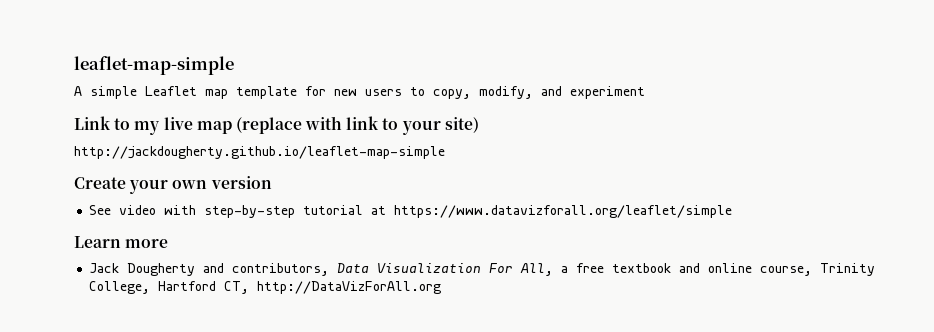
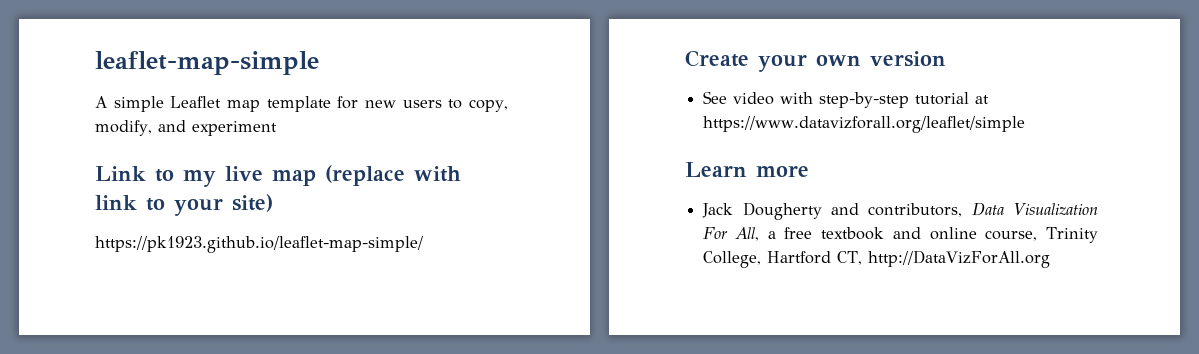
[74,146,445,159] http://jackdougherty.github.io/leaflet-map-simple -> [95,236,423,253] https://pk1923.github.io/leaflet-map-simple/

